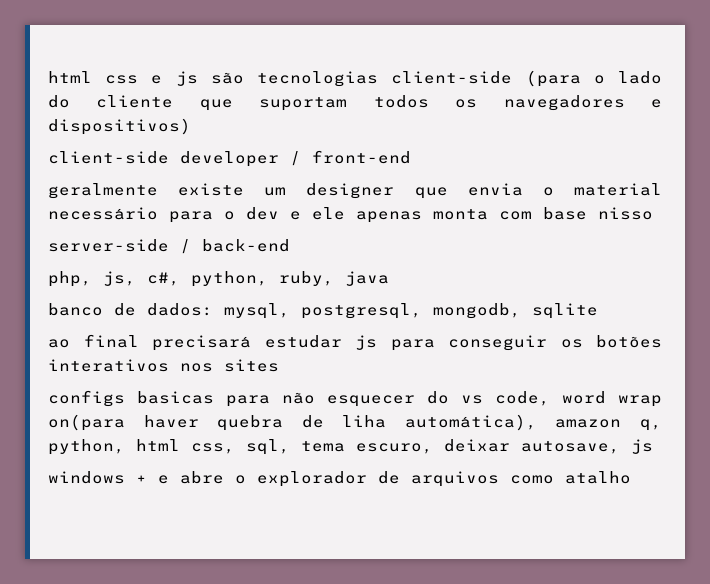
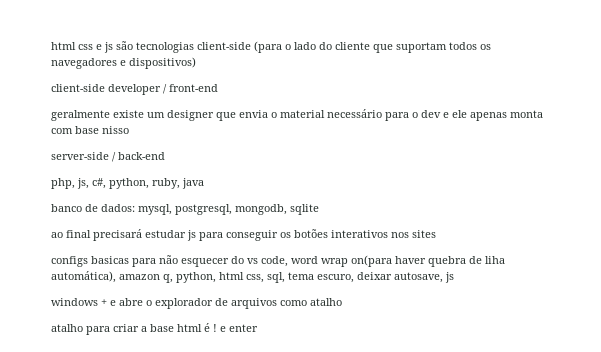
(631, 477) none -> [51,323,258,335] // atalho para criar a base html é ! e enter

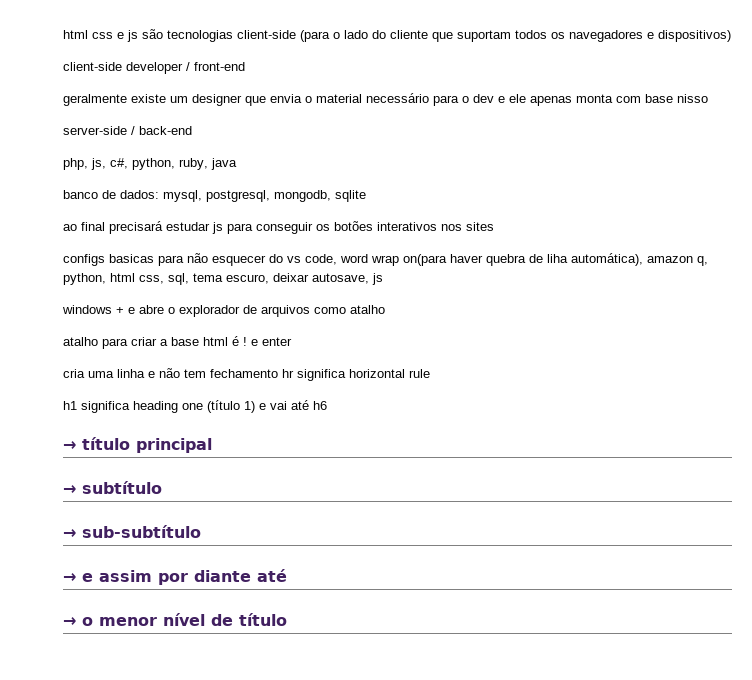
(258, 328) none -> [63,368,430,381] [63,400,327,413] [63,437,212,453] [63,481,162,494] [63,525,201,538] [63,569,287,585] [63,613,287,626] // cria uma linha e não tem fechamento hr significa horizontal rule // h1 significa heading one (título 1) e vai até h6 // → título principal // → subtítulo // → sub-subtítulo // → e assim por diante até // → o menor nível de título

